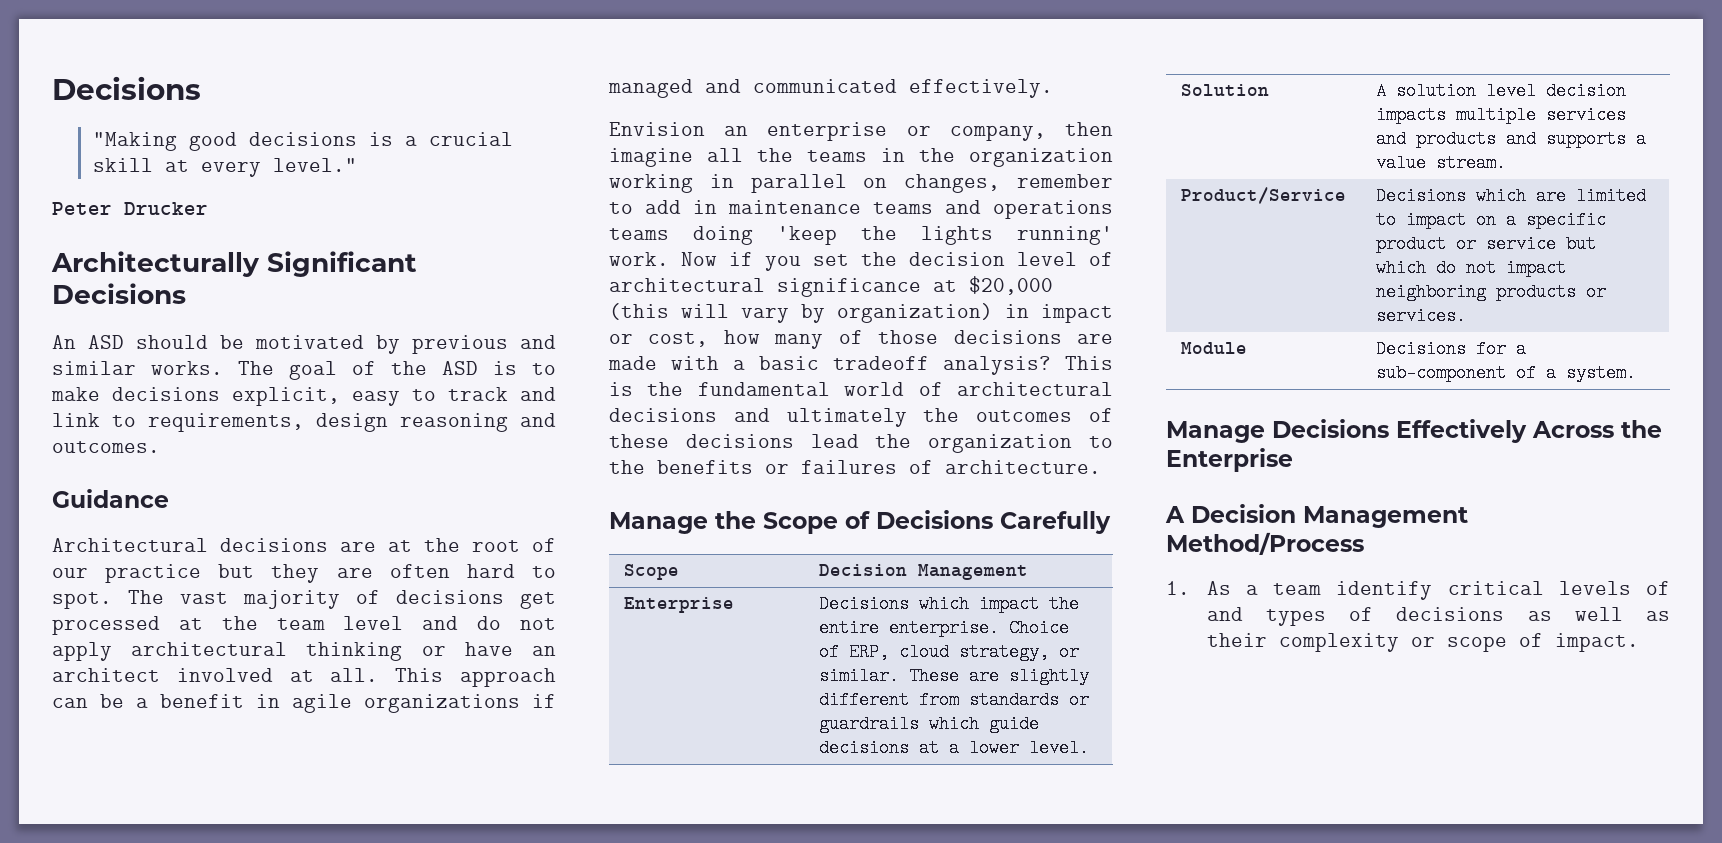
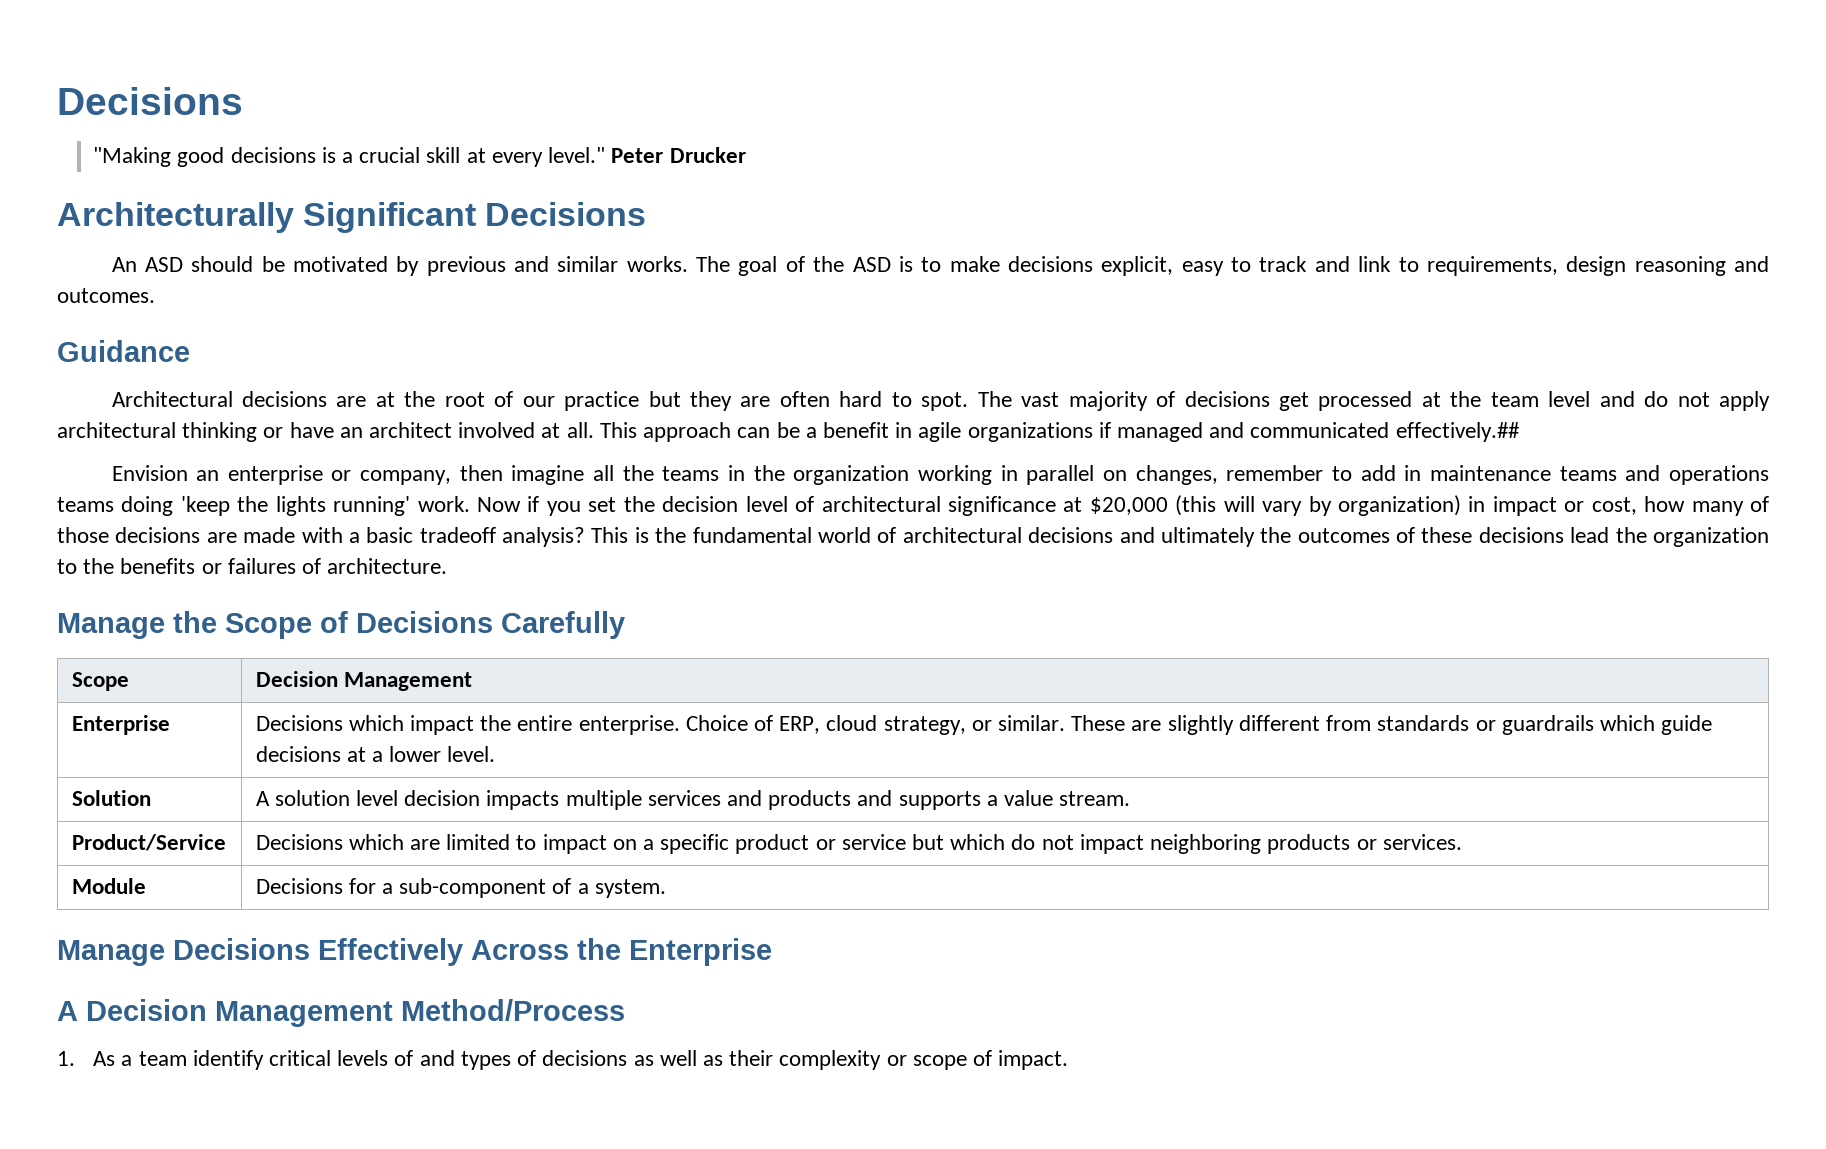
(357, 165) // -> (606, 155) none
[909,79,1053,98] effectively. -> [1395,422,1520,442] effectively.##

